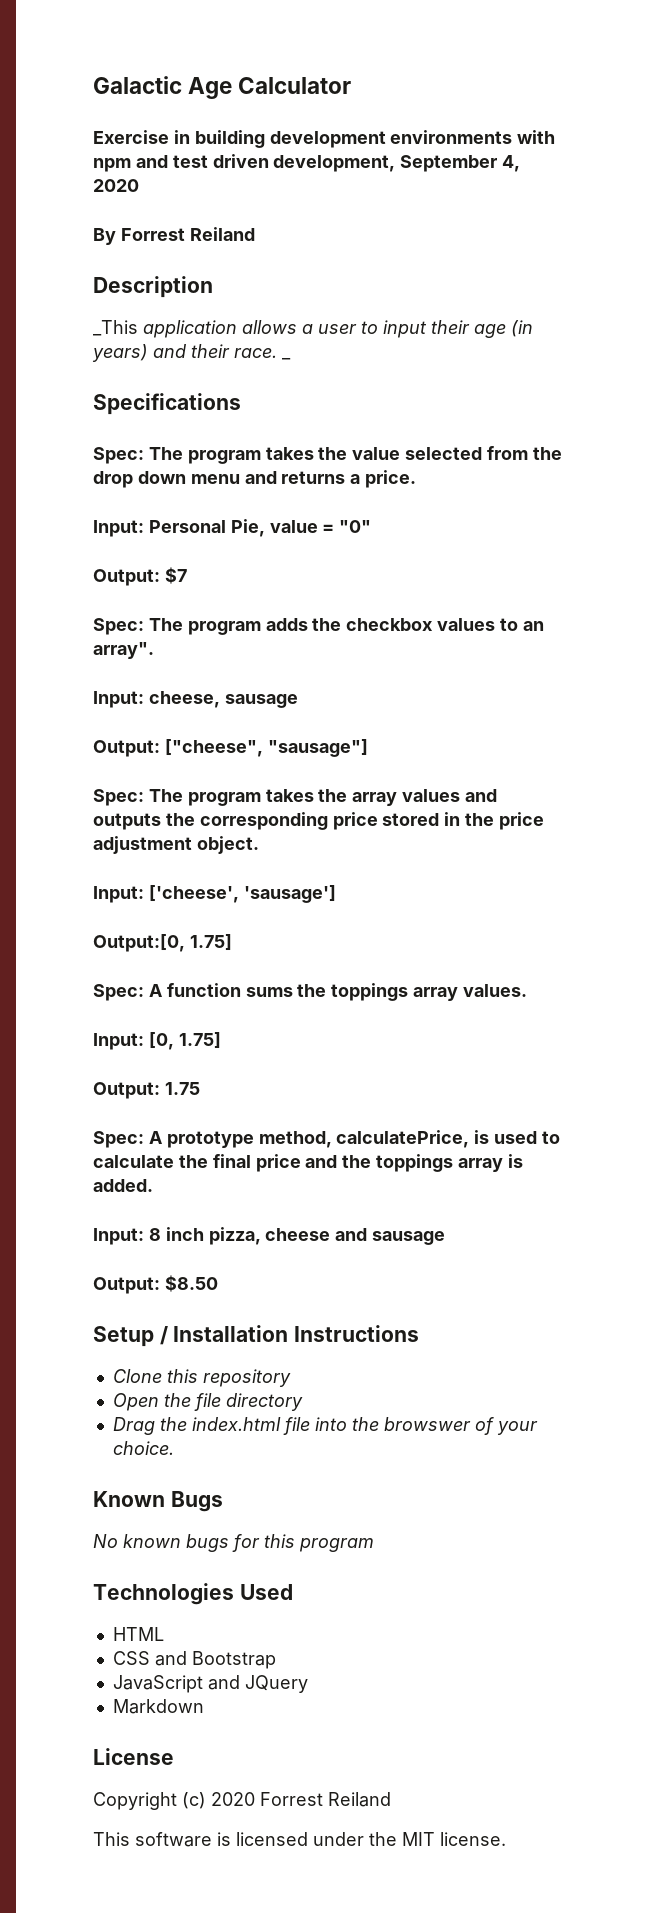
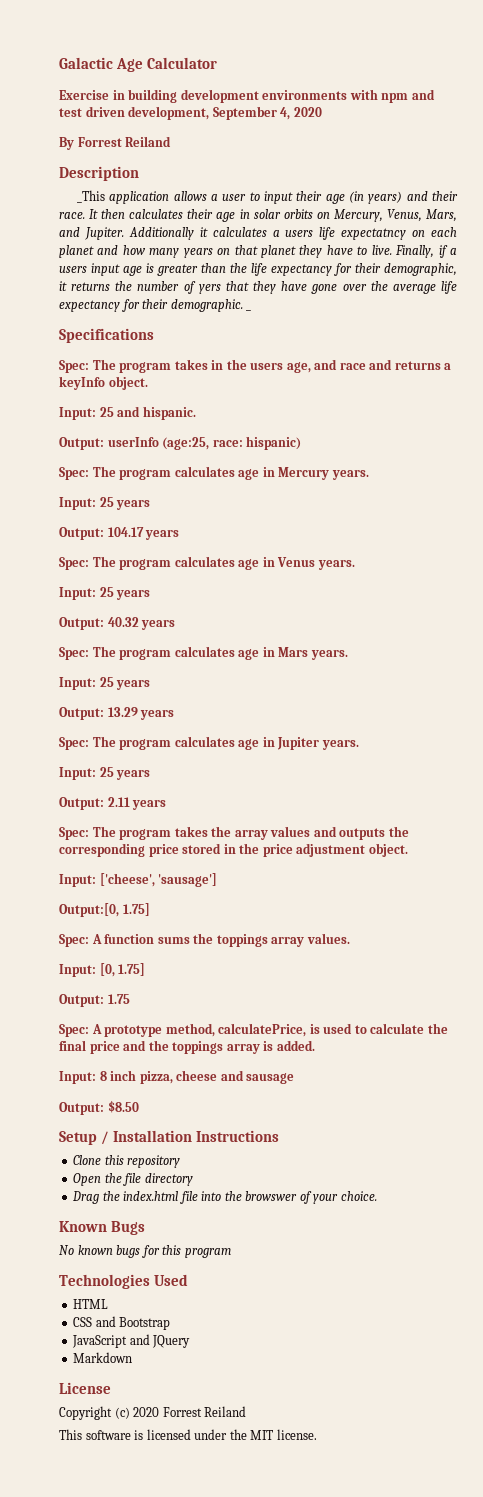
(277, 353) none -> [89,209,457,222] [59,227,457,240] [59,245,458,258] [59,263,457,276] [59,281,457,294] [59,299,243,312] It then calculates their age in solar orbits on Mercury, Venus, Mars, and Jupiter. Additionally it calculates a users life expectatncy on each planet and how many years on that planet they have to live. Finally, if a users input age is greater than the life expectancy for their demographic, it returns the number of yers that they have gone over the average life expectancy for their demographic.
[318,446,562,460] [93,471,240,488] the value selected from the drop down menu -> [211,359,366,373] in the users age, and race
[365,470,417,488] [93,519,372,537] [93,567,187,586] [93,618,544,635] [93,642,154,659] [93,691,298,708] [93,739,368,757] price. // Input: Personal Pie, value = "0" // Output: $7 // Spec: The program adds the checkbox values to an array". // Input: cheese, sausage // Output: ["cheese", "sausage"] -> [59,376,148,390] [59,406,196,420] [59,436,302,450] [59,466,369,480] [59,497,151,510] [59,527,180,540] [59,556,355,570] [59,587,151,600] [59,617,176,630] [59,646,348,660] [59,677,151,690] [59,707,175,720] [59,736,359,750] [59,767,151,780] [59,797,167,810] keyInfo object. // Input: 25 and hispanic. // Output: userInfo (age:25, race: hispanic) // Spec: The program calculates age in Mercury years. // Input: 25 years // Output: 104.17 years // Spec: The program calculates age in Venus years. // Input: 25 years // Output: 40.32 years // Spec: The program calculates age in Mars years. // Input: 25 years // Output: 13.29 years // Spec: The program calculates age in Jupiter years. // Input: 25 years // Output: 2.11 years

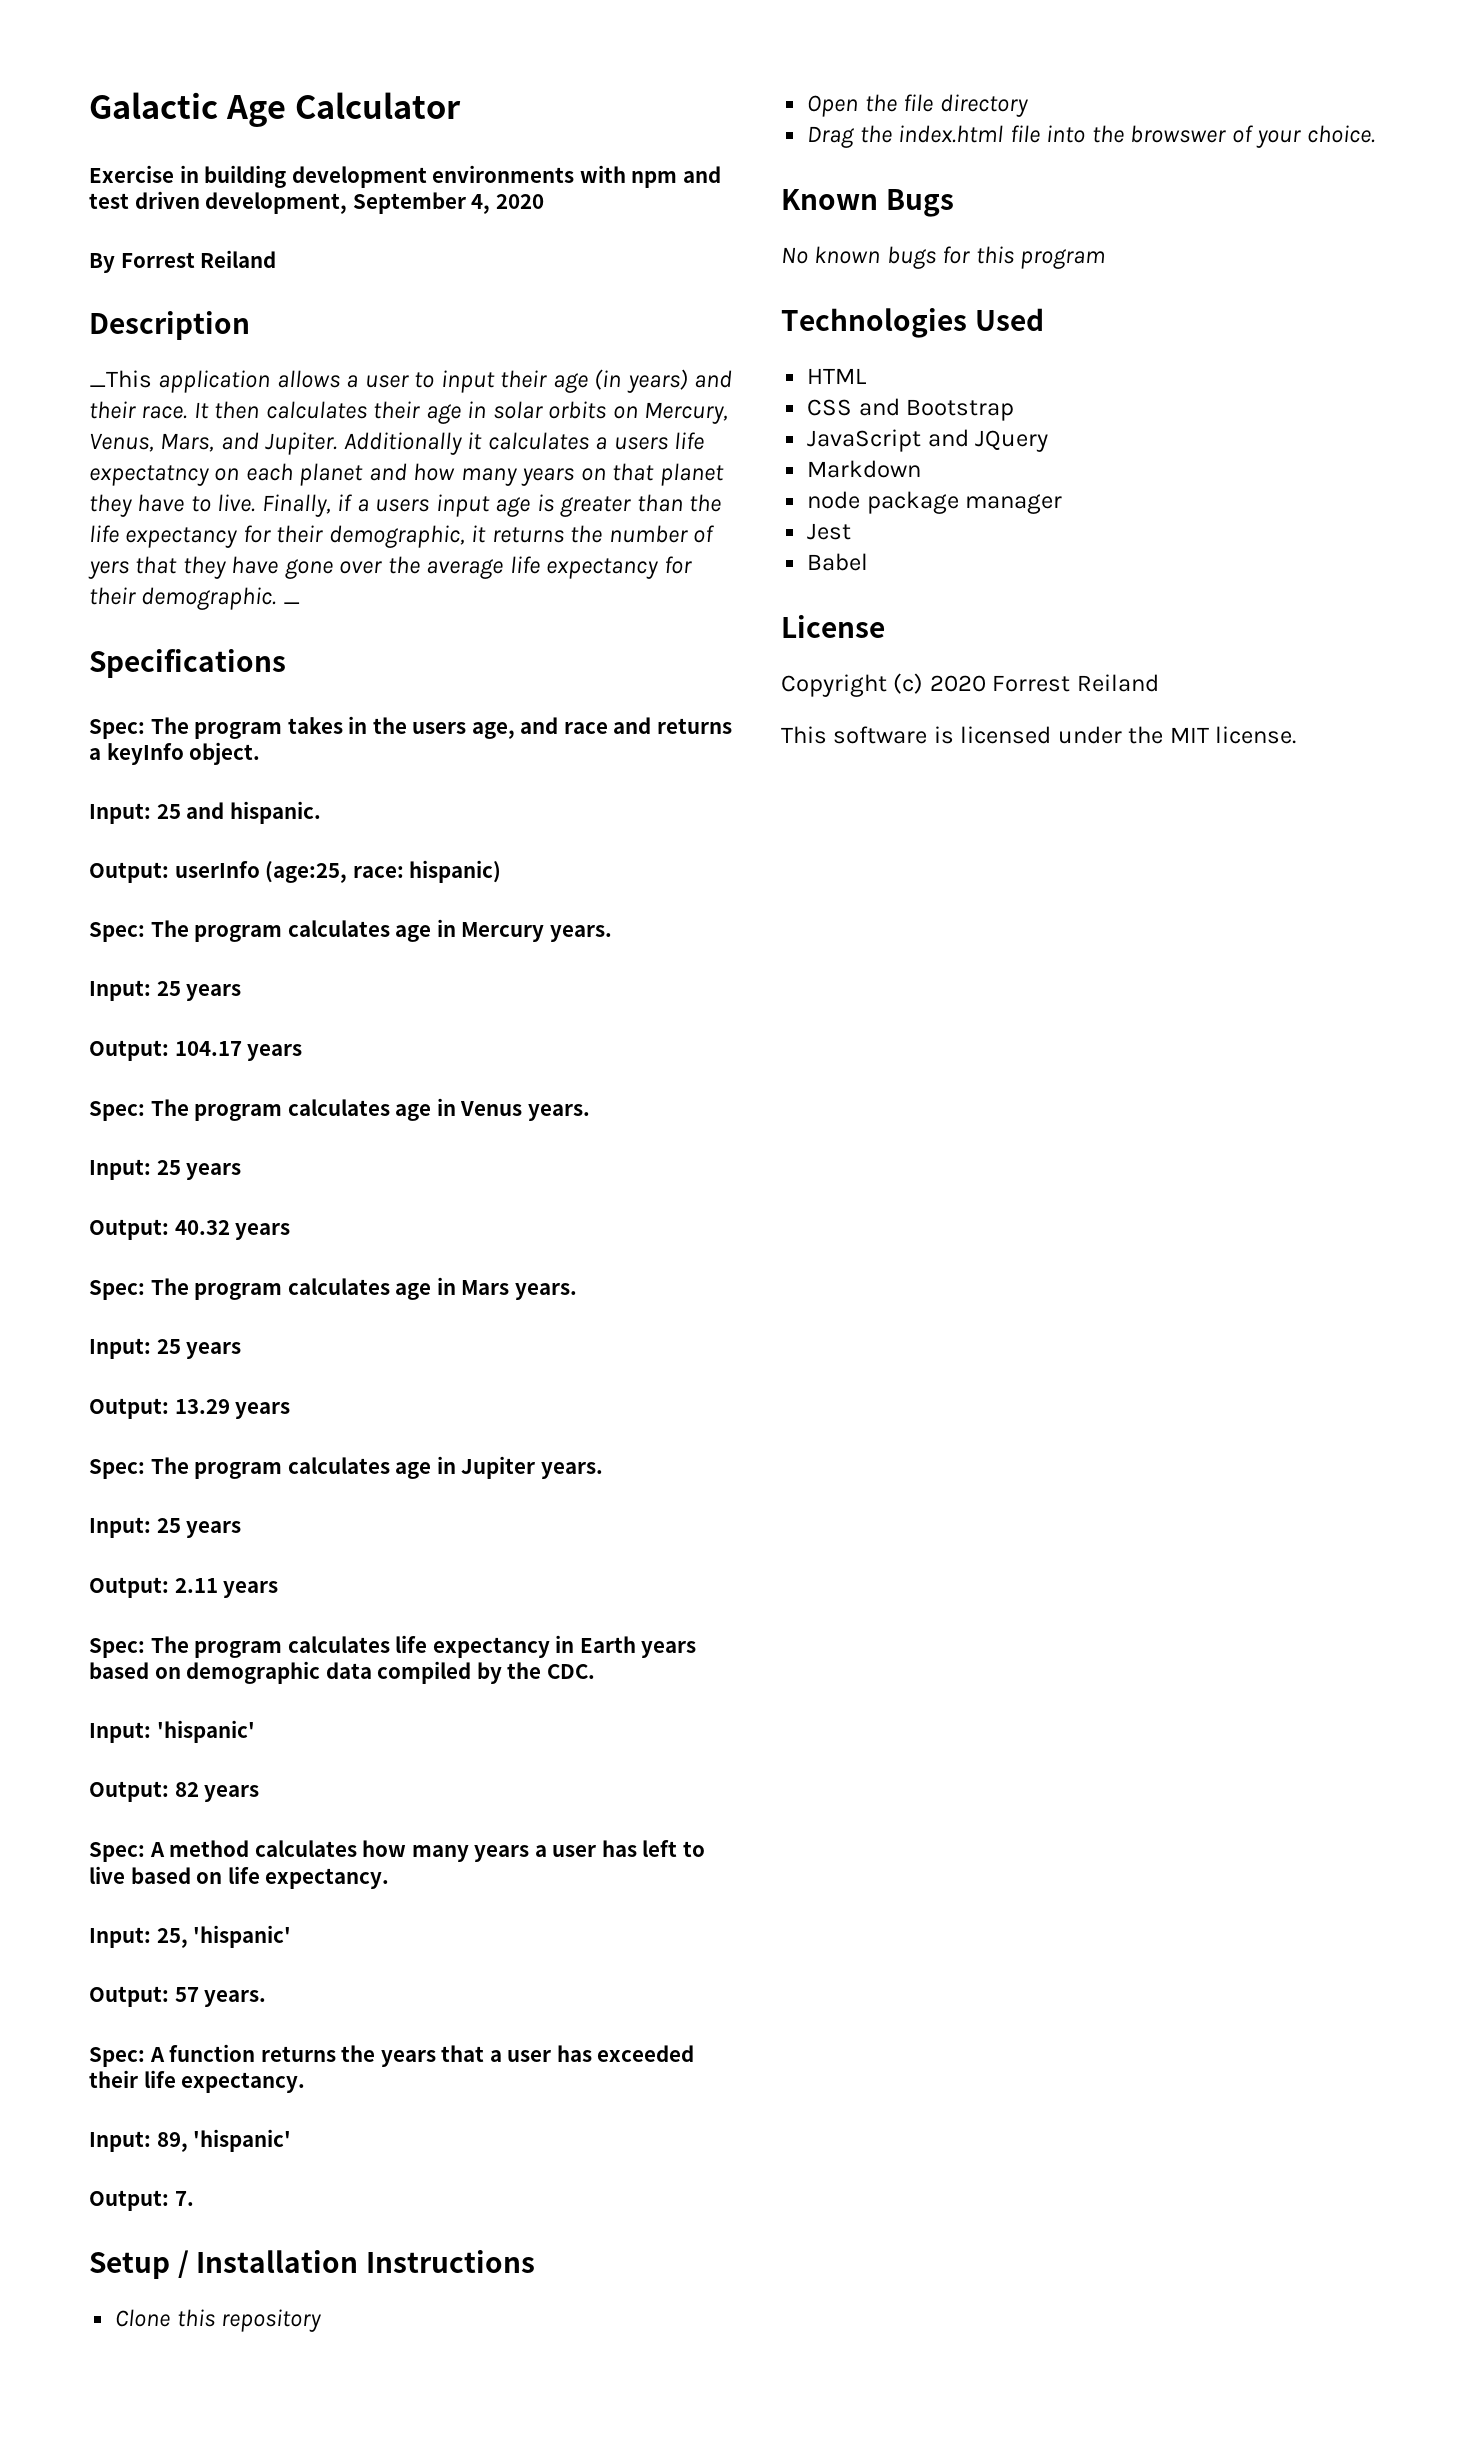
[174,826,409,840] [59,843,408,857] [59,873,218,887] [59,903,150,917] [59,933,350,947] [59,963,146,977] [59,994,130,1007] [59,1023,448,1037] [59,1040,315,1054] [59,1070,295,1084] [59,1100,139,1115] takes the array values and outputs the corresponding price stored in the price adjustment object. // Input: ['cheese', 'sausage'] // Output:[0, 1.75] // Spec: A function sums the toppings array values. // Input: [0, 1.75] // Output: 1.75 // Spec: A prototype method, calculatePrice, is used to calculate the final price and the toppings array is added. // Input: 8 inch pizza, cheese and sausage // Output: $8.50 -> [287,1635,697,1658] [89,1661,595,1684] [89,1720,255,1743] [89,1781,260,1802] [89,1840,705,1862] [89,1866,390,1889] [89,1925,292,1948] [89,1986,267,2007] [89,2044,695,2067] [89,2070,306,2093] [89,2129,292,2152] [89,2190,194,2211] calculates life expectancy in Earth years based on demographic data compiled by the CDC. // Input: 'hispanic' // Output: 82 years // Spec: A method calculates how many years a user has left to live based on life expectancy. // Input: 25, 'hispanic' // Output: 57 years. // Spec: A function returns the years that a user has exceeded their life expectancy. // Input: 89, 'hispanic' // Output: 7.
(133, 1357) none -> [807,491,1063,514] [807,523,852,540] [807,553,869,571] // node package manager // Jest // Babel

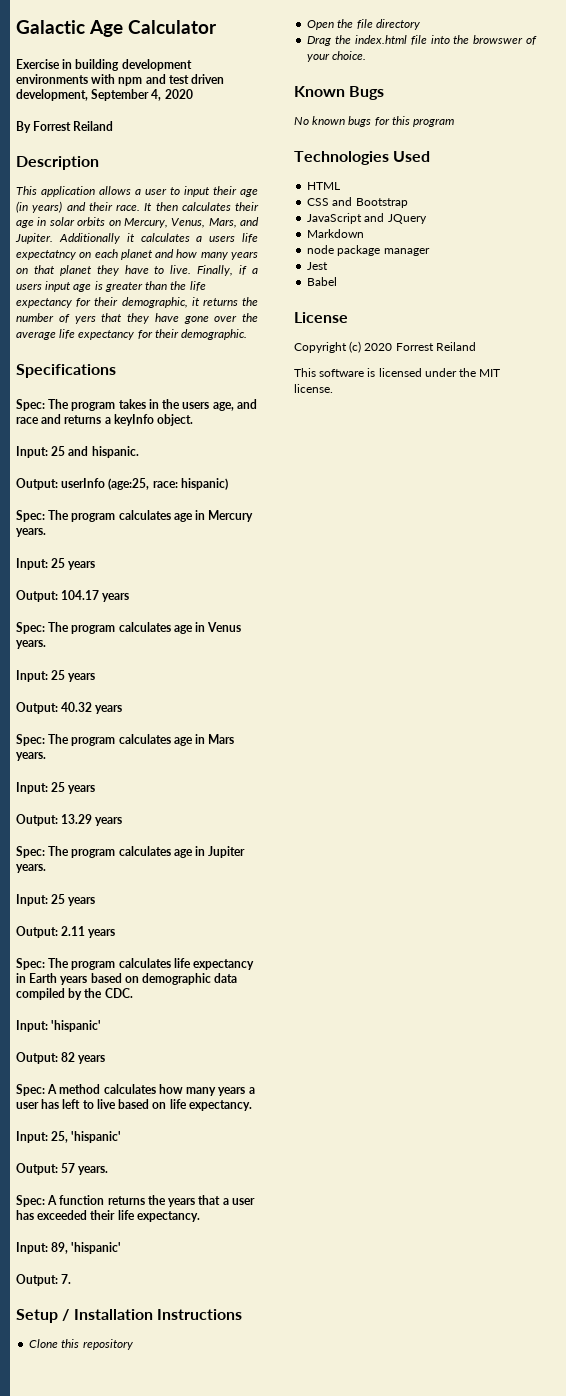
[89,370,152,388] _This -> [16,186,37,195] This
[282,602,300,604] _ -> (248, 334) none

